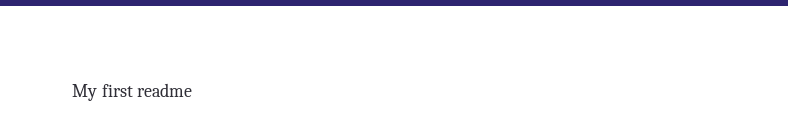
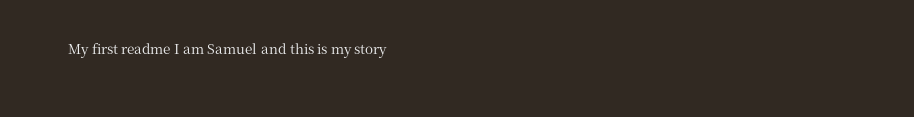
(193, 90) none -> [173,43,388,58] I am Samuel and this is my story

